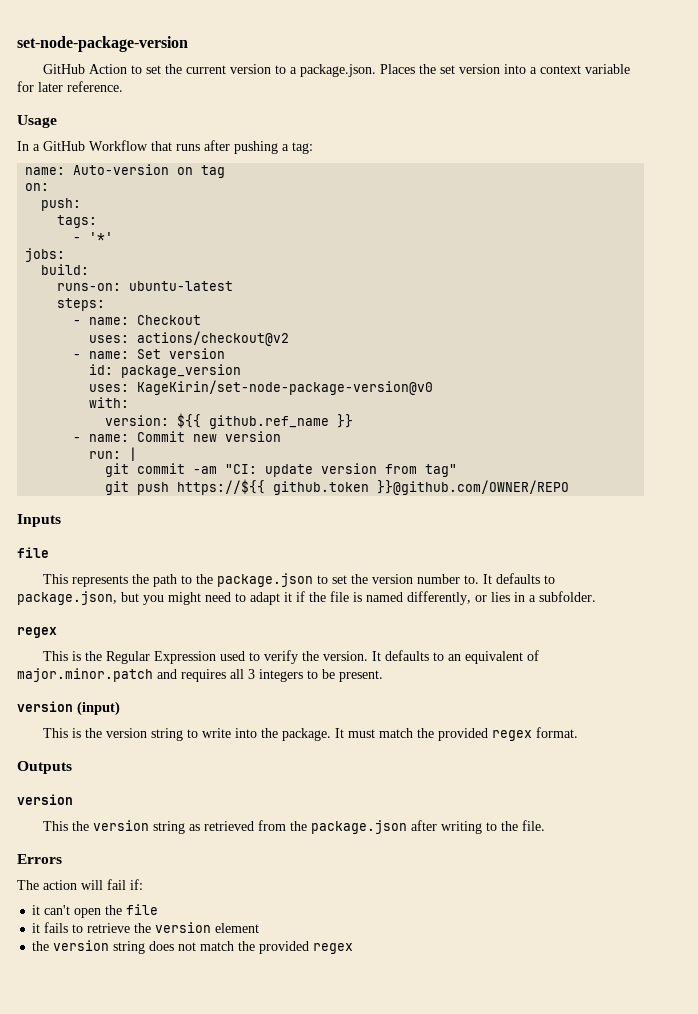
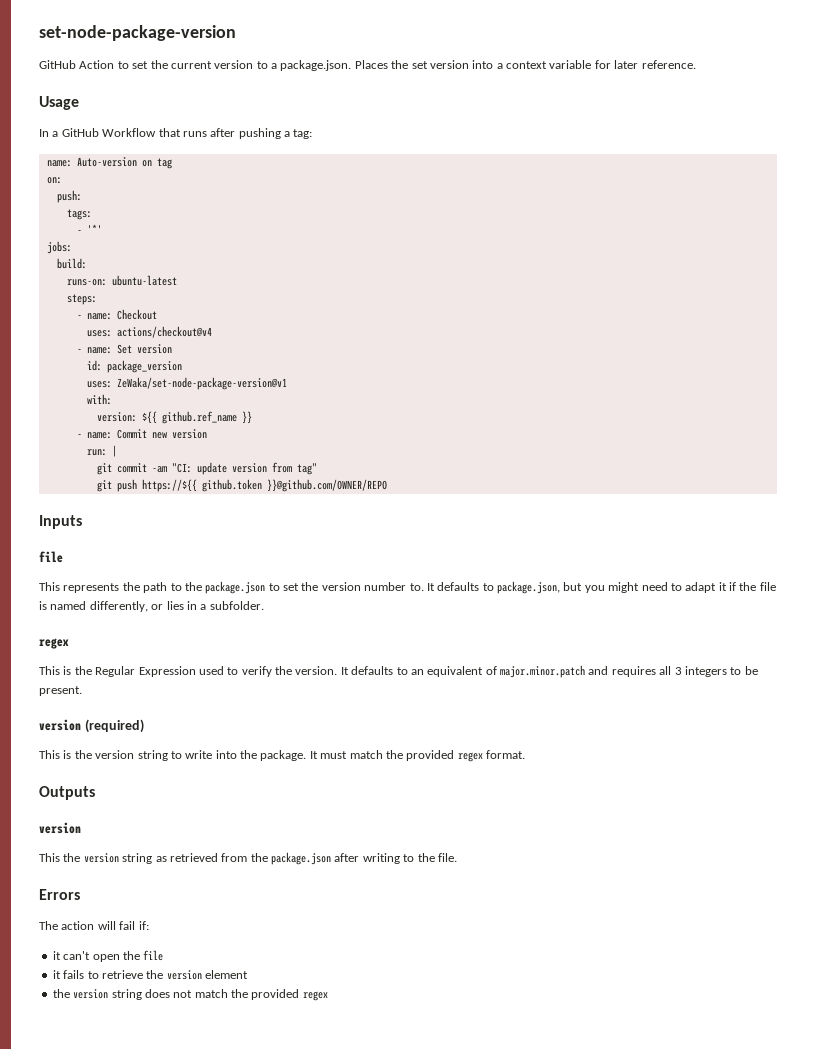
[137,331,290,346] actions/checkout@v2 -> [116,326,212,338] actions/checkout@v4
[137,380,434,395] KageKirin/set-node-package-version@v0 -> [116,377,287,390] ZeWaka/set-node-package-version@v1
[77,701,120,716] (input) -> [84,719,144,733] (required)

